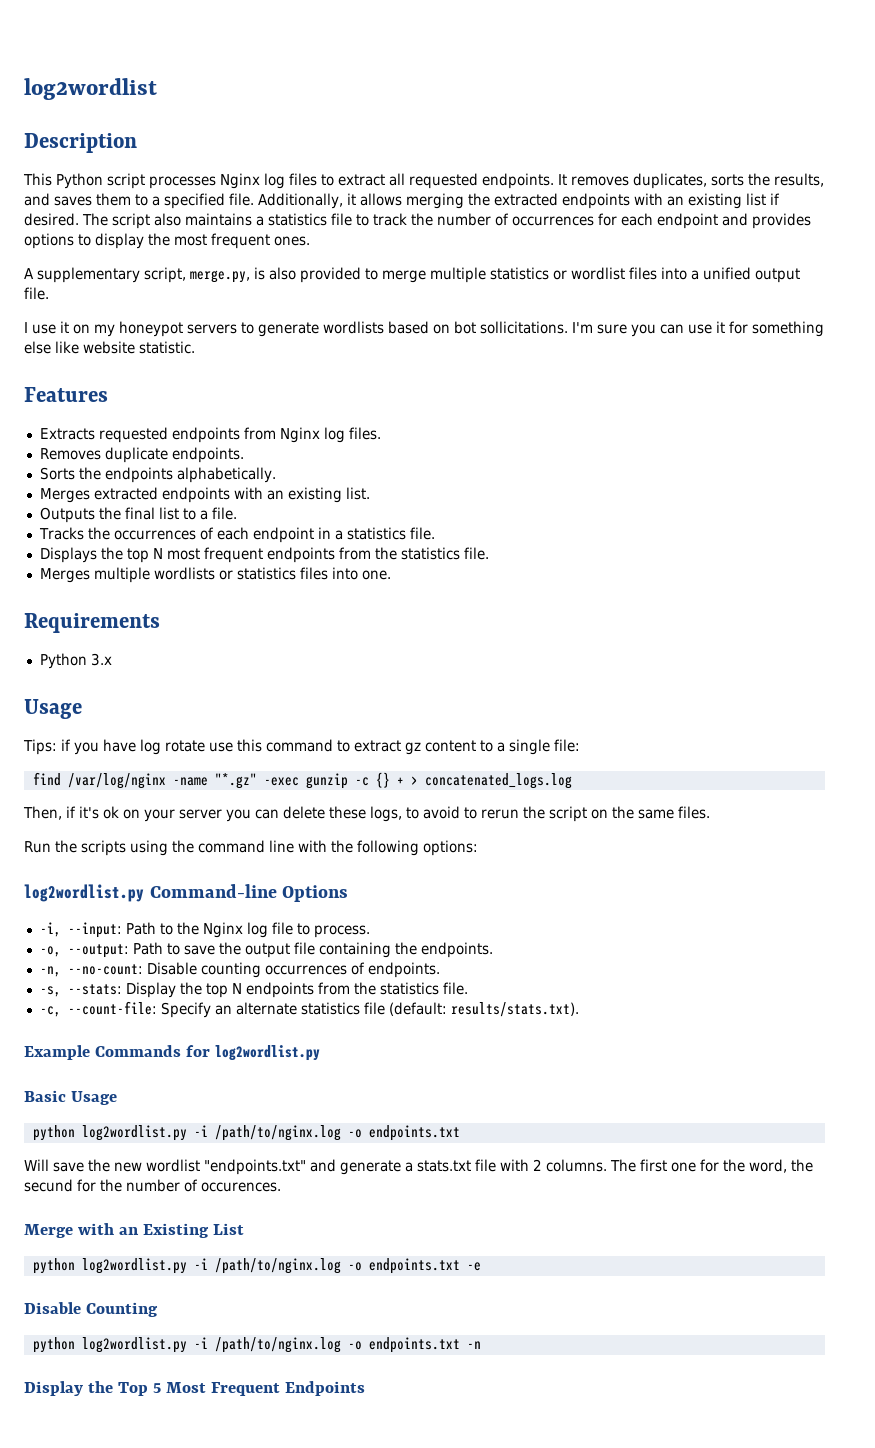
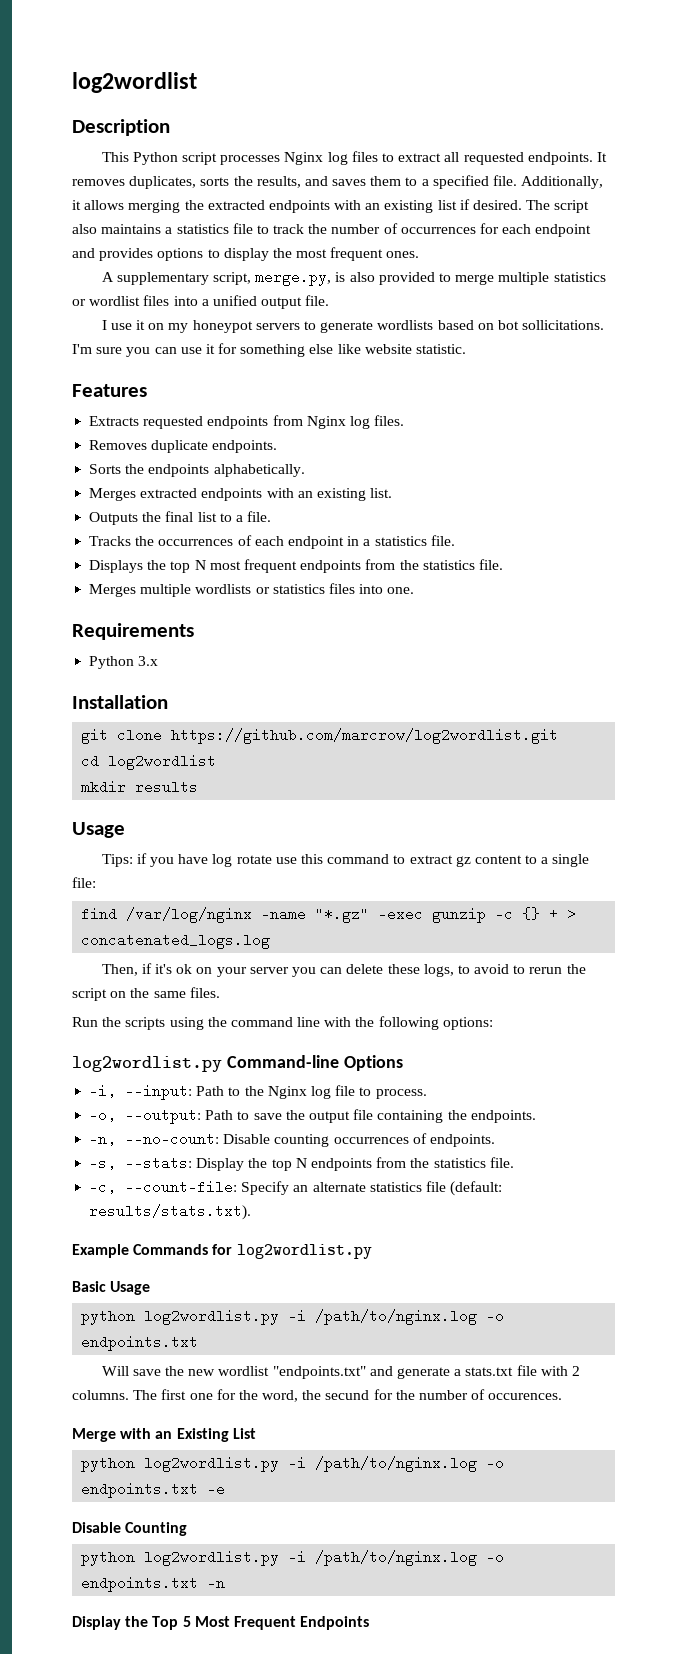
(112, 659) none -> [72,695,168,709] [81,728,559,744] [81,754,217,770] [81,780,199,794] // Installation // git clone https://github.com/marcrow/log2wordlist.git // cd log2wordlist // mkdir results

